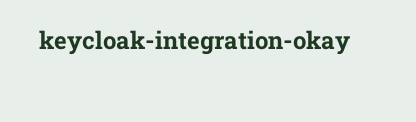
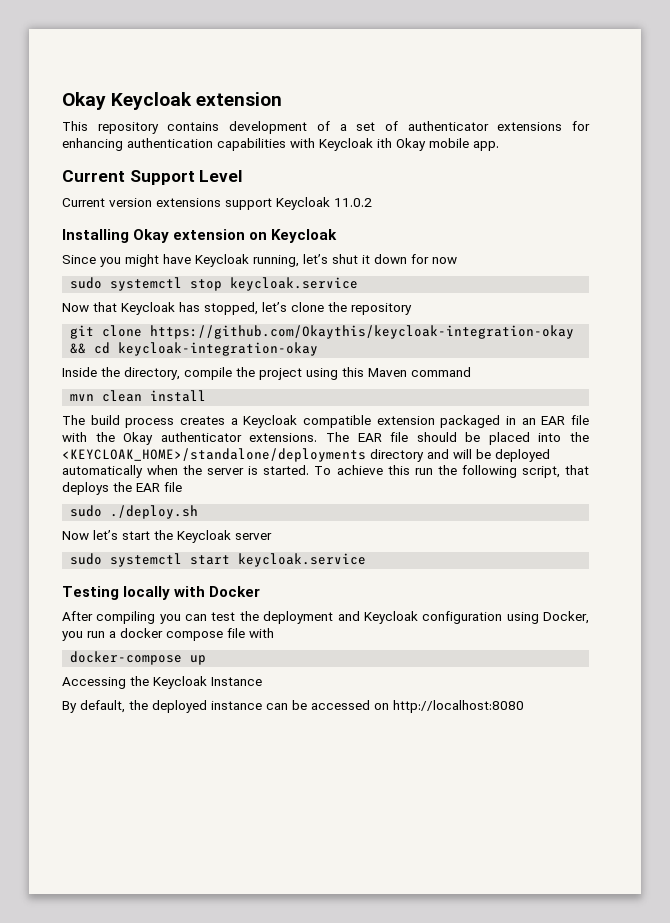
[39,30,350,55] keycloak-integration-okay -> [62,92,283,110] [62,121,590,134] [62,138,499,151] [62,170,243,185] [62,197,372,210] [62,229,338,243] [62,254,457,267] [70,277,359,291] [62,302,412,315] [70,325,575,339] [70,342,319,356] [62,367,471,380] [70,390,207,402] [62,415,590,428] [62,432,589,445] [62,448,550,462] [62,465,590,478] [62,482,182,495] [70,505,199,519] [62,530,272,543] [70,553,367,567] [62,586,261,600] [62,611,589,624] [62,628,274,641] [70,651,207,665] [62,676,262,689] [62,700,524,713] Okay Keycloak extension // This repository contains development of a set of authenticator extensions for enhancing authentication capabilities with Keycloak ith Okay mobile app. // Current Support Level // Current version extensions support Keycloak 11.0.2 // Installing Okay extension on Keycloak // Since you might have Keycloak running, let’s shut it down for now // sudo systemctl stop keycloak.service // Now that Keycloak has stopped, let’s clone the repository // git clone https://github.com/Okaythis/keycloak-integration-okay && cd keycloak-integration-okay // Inside the directory, compile the project using this Maven command // mvn clean install // The build process creates a Keycloak compatible extension packaged in an EAR file with the Okay authenticator extensions. The EAR file should be placed into the <KEYCLOAK_HOME>/standalone/deployments directory and will be deployed automatically when the server is started. To achieve this run the following script, that deploys the EAR file // sudo ./deploy.sh // Now let’s start the Keycloak server // sudo systemctl start keycloak.service // Testing locally with Docker // After compiling you can test the deployment and Keycloak configuration using Docker, you run a docker compose file with // docker-compose up // Accessing the Keycloak Instance // By default, the deployed instance can be accessed on http://localhost:8080

